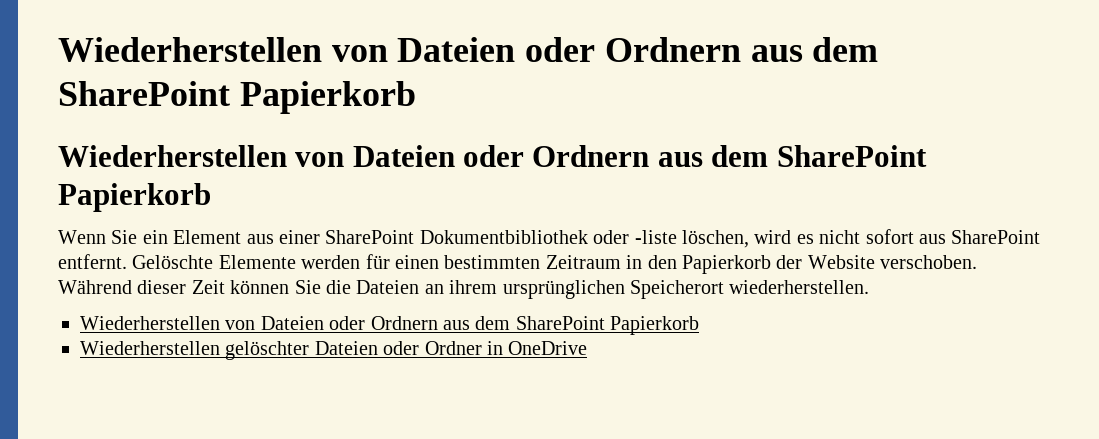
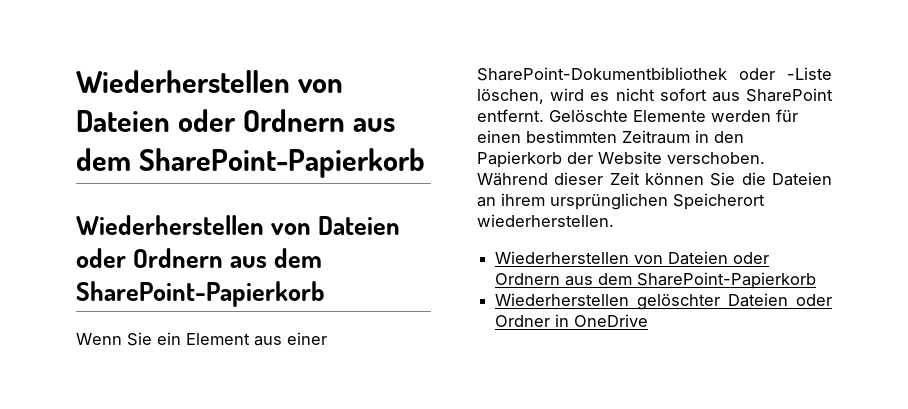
[58,37,879,62] [58,81,416,114] [58,145,927,167] [58,183,211,212] Wiederherstellen von Dateien oder Ordnern aus dem SharePoint Papierkorb // Wiederherstellen von Dateien oder Ordnern aus dem SharePoint Papierkorb -> [76,70,344,93] [76,109,396,132] [76,148,426,178] [76,215,401,235] [76,248,323,268] [76,281,325,307] Wiederherstellen von Dateien oder Ordnern aus dem SharePoint-Papierkorb // Wiederherstellen von Dateien oder Ordnern aus dem SharePoint-Papierkorb
[325,230,677,244] SharePoint Dokumentbibliothek oder -liste -> [477,67,832,81] SharePoint-Dokumentbibliothek oder -Liste
[515,316,700,335] SharePoint Papierkorb -> [637,272,817,289] SharePoint-Papierkorb

